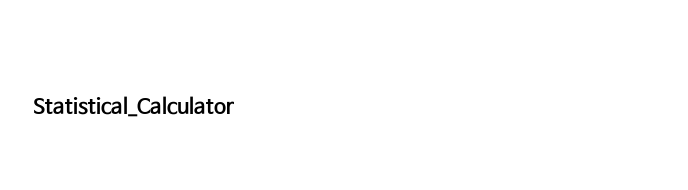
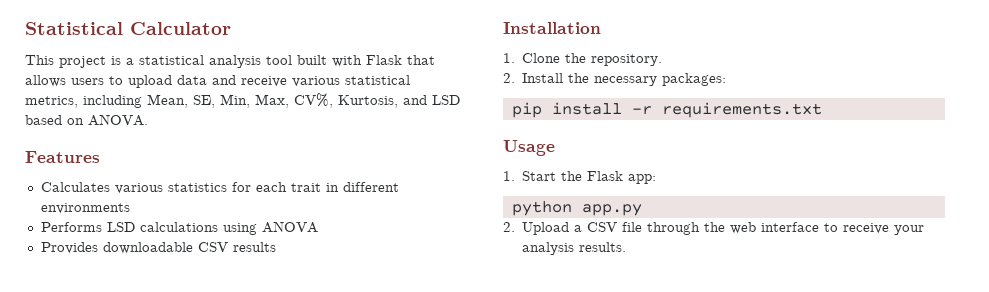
[33,96,234,117] Statistical_Calculator -> [25,22,231,35] [25,55,435,68] [25,75,410,88] [25,93,460,108] [25,114,148,126] [25,151,100,163] [40,182,399,194] [40,203,130,214] [40,221,318,235] [40,242,276,254] [503,22,601,34] [503,53,663,66] [503,73,727,86] [511,102,822,118] [503,140,555,156] [503,171,657,184] [511,201,642,216] [503,222,925,235] [522,242,627,255] Statistical Calculator // This project is a statistical analysis tool built with Flask that allows users to upload data and receive various statistical metrics, including Mean, SE, Min, Max, CV%, Kurtosis, and LSD based on ANOVA. // Features // Calculates various statistics for each trait in different environments // Performs LSD calculations using ANOVA // Provides downloadable CSV results // Installation // 1. Clone the repository. // 2. Install the necessary packages: // pip install -r requirements.txt // Usage // 1. Start the Flask app: // python app.py // 2. Upload a CSV file through the web interface to receive your analysis results.

